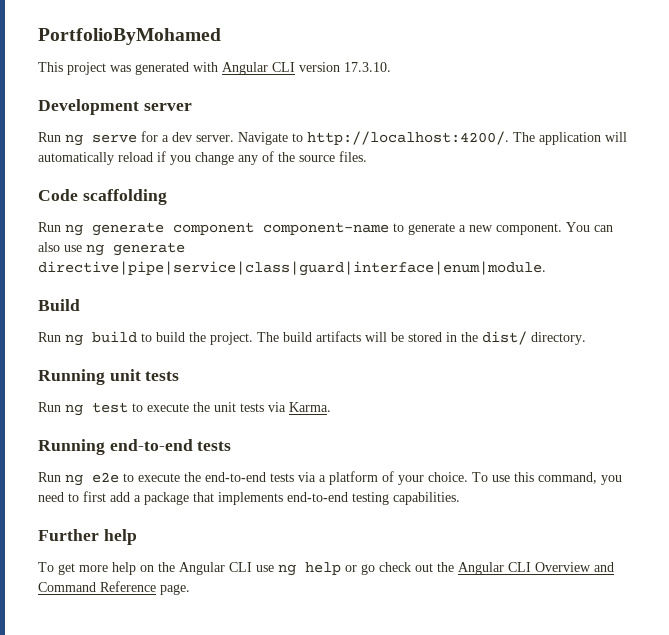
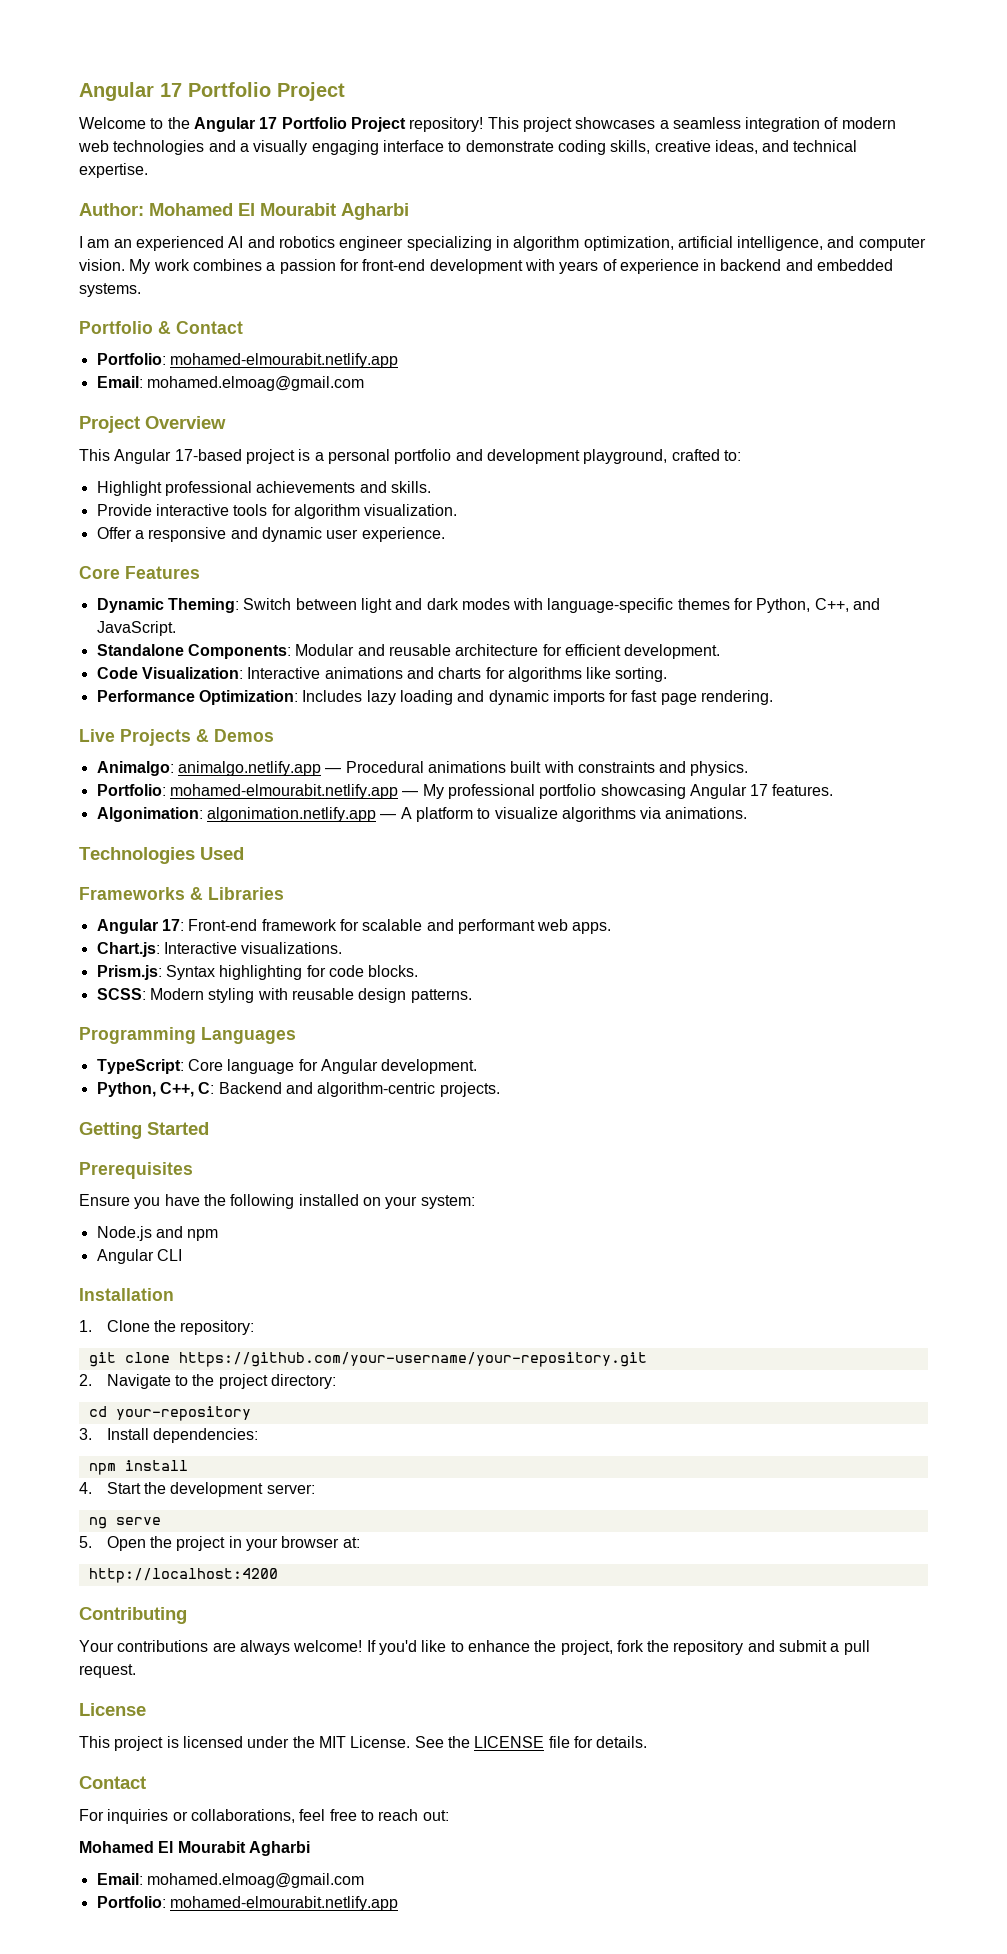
[38,28,221,45] [38,62,391,75] [38,99,192,115] [38,131,627,146] [38,151,367,165] [38,189,167,205] [38,222,613,236] [38,242,185,256] [38,261,546,276] [38,299,80,311] [38,331,586,346] [38,369,180,385] [38,402,331,416] [38,439,232,455] [38,471,622,486] [38,491,460,505] [38,529,137,545] [38,562,614,576] [38,581,190,595] PortfolioByMohamed // This project was generated with Angular CLI version 17.3.10. // Development server // Run ng serve for a dev server. Navigate to http://localhost:4200/. The application will automatically reload if you change any of the source files. // Code scaffolding // Run ng generate component component-name to generate a new component. You can also use ng generate directive|pipe|service|class|guard|interface|enum|module. // Build // Run ng build to build the project. The build artifacts will be stored in the dist/ directory. // Running unit tests // Run ng test to execute the unit tests via Karma. // Running end-to-end tests // Run ng e2e to execute the end-to-end tests via a platform of your choice. To use this command, you need to first add a package that implements end-to-end testing capabilities. // Further help // To get more help on the Angular CLI use ng help or go check out the Angular CLI Overview and Command Reference page. -> [79,82,345,101] [79,117,896,132] [78,140,858,155] [79,163,148,178] [79,203,409,220] [79,236,926,251] [79,259,894,274] [79,283,141,297] [79,321,243,334] [96,353,398,368] [96,376,364,391] [79,416,226,433] [79,449,741,464] [96,481,431,496] [96,504,458,519] [96,527,445,542] [79,566,200,579] [96,598,881,613] [96,621,176,636] [96,644,721,659] [96,667,668,682] [96,690,774,705] [79,729,274,746] [96,761,749,776] [96,784,834,799] [96,807,748,822] [79,847,244,864] [79,887,284,900] [96,919,612,934] [96,942,343,957] [96,965,419,980] [96,988,472,1003] [79,1027,296,1044] [96,1059,478,1074] [96,1082,500,1097] [79,1122,209,1139] [79,1162,193,1179] [79,1194,475,1209] [96,1226,219,1241] [96,1249,182,1264] [79,1288,174,1301] [79,1320,255,1335] [88,1352,647,1367] [79,1374,337,1389] [88,1406,251,1421] [79,1428,259,1443] [88,1460,188,1475] [79,1482,315,1497] [88,1517,161,1529] [79,1536,360,1551] [88,1568,278,1583] [79,1607,187,1624] [79,1640,870,1655] [79,1664,136,1678] [79,1703,146,1716] [79,1736,648,1751] [79,1776,146,1789] [79,1809,449,1824] [79,1841,310,1856] [96,1873,364,1888] [96,1896,398,1911] Angular 17 Portfolio Project // Welcome to the Angular 17 Portfolio Project repository! This project showcases a seamless integration of modern web technologies and a visually engaging interface to demonstrate coding skills, creative ideas, and technical expertise. // Author: Mohamed El Mourabit Agharbi // I am an experienced AI and robotics engineer specializing in algorithm optimization, artificial intelligence, and computer vision. My work combines a passion for front-end development with years of experience in backend and embedded systems. // Portfolio & Contact // Portfolio: mohamed-elmourabit.netlify.app // Email: mohamed.elmoag@gmail.com // Project Overview // This Angular 17-based project is a personal portfolio and development playground, crafted to: // Highlight professional achievements and skills. // Provide interactive tools for algorithm visualization. // Offer a responsive and dynamic user experience. // Core Features // Dynamic Theming: Switch between light and dark modes with language-specific themes for Python, C++, and JavaScript. // Standalone Components: Modular and reusable architecture for efficient development. // Code Visualization: Interactive animations and charts for algorithms like sorting. // Performance Optimization: Includes lazy loading and dynamic imports for fast page rendering. // Live Projects & Demos // Animalgo: animalgo.netlify.app — Procedural animations built with constraints and physics. // Portfolio: mohamed-elmourabit.netlify.app — My professional portfolio showcasing Angular 17 features. // Algonimation: algonimation.netlify.app — A platform to visualize algorithms via animations. // Technologies Used // Frameworks & Libraries // Angular 17: Front-end framework for scalable and performant web apps. // Chart.js: Interactive visualizations. // Prism.js: Syntax highlighting for code blocks. // SCSS: Modern styling with reusable design patterns. // Programming Languages // TypeScript: Core language for Angular development. // Python, C++, C: Backend and algorithm-centric projects. // Getting Started // Prerequisites // Ensure you have the following installed on your system: // Node.js and npm // Angular CLI // Installation // 1. Clone the repository: // git clone https://github.com/your-username/your-repository.git // 2. Navigate to the project directory: // cd your-repository // 3. Install dependencies: // npm install // 4. Start the development server: // ng serve // 5. Open the project in your browser at: // http://localhost:4200 // Contributing // Your contributions are always welcome! If you'd like to enhance the project, fork the repository and submit a pull request. // License // This project is licensed under the MIT License. See the LICENSE file for details. // Contact // For inquiries or collaborations, feel free to reach out: // Mohamed El Mourabit Agharbi // Email: mohamed.elmoag@gmail.com // Portfolio: mohamed-elmourabit.netlify.app

